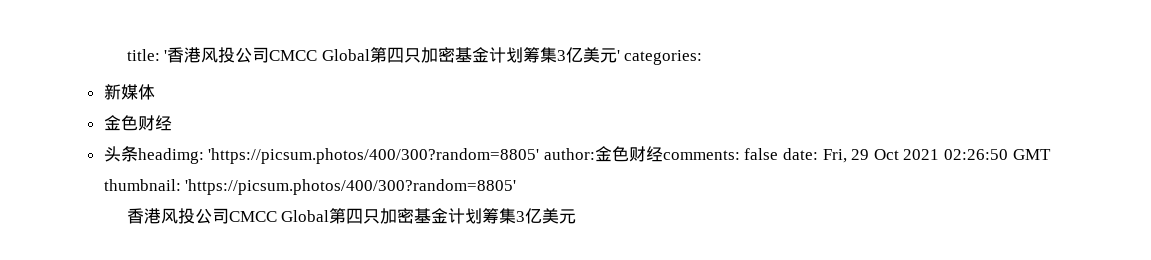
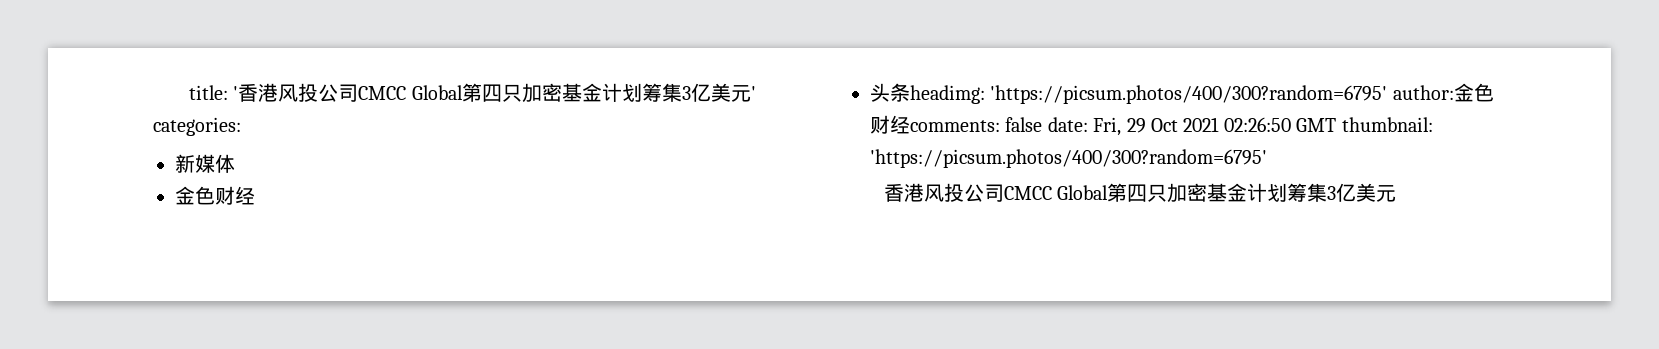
[208,148,540,164] 'https://picsum.photos/400/300?random=8805' -> [990,85,1388,104] 'https://picsum.photos/400/300?random=6795'
[185,179,517,195] 'https://picsum.photos/400/300?random=8805' -> [870,149,1267,168] 'https://picsum.photos/400/300?random=6795'

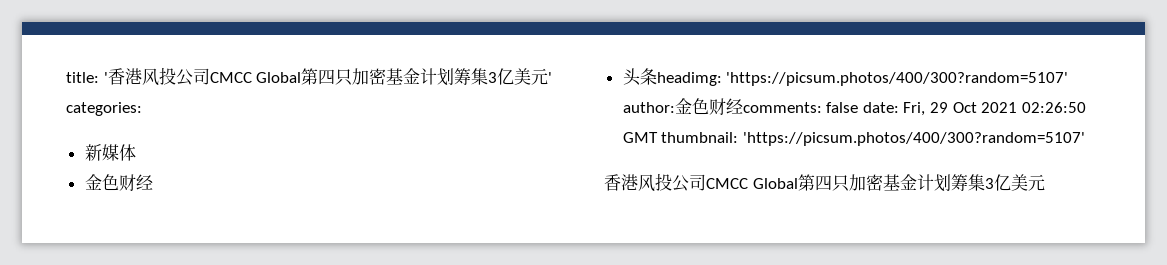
[990,85,1388,104] 'https://picsum.photos/400/300?random=6795' -> [726,72,1069,86] 'https://picsum.photos/400/300?random=5107'
[870,149,1267,168] 'https://picsum.photos/400/300?random=6795' -> [742,132,1085,146] 'https://picsum.photos/400/300?random=5107'

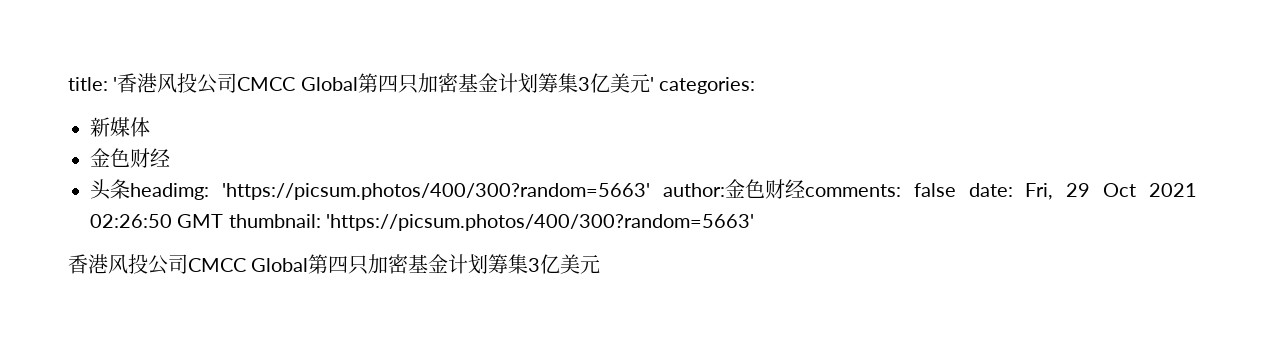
[726,72,1069,86] 'https://picsum.photos/400/300?random=5107' -> [221,183,650,200] 'https://picsum.photos/400/300?random=5663'
[742,132,1085,146] 'https://picsum.photos/400/300?random=5107' -> [326,214,755,231] 'https://picsum.photos/400/300?random=5663'

